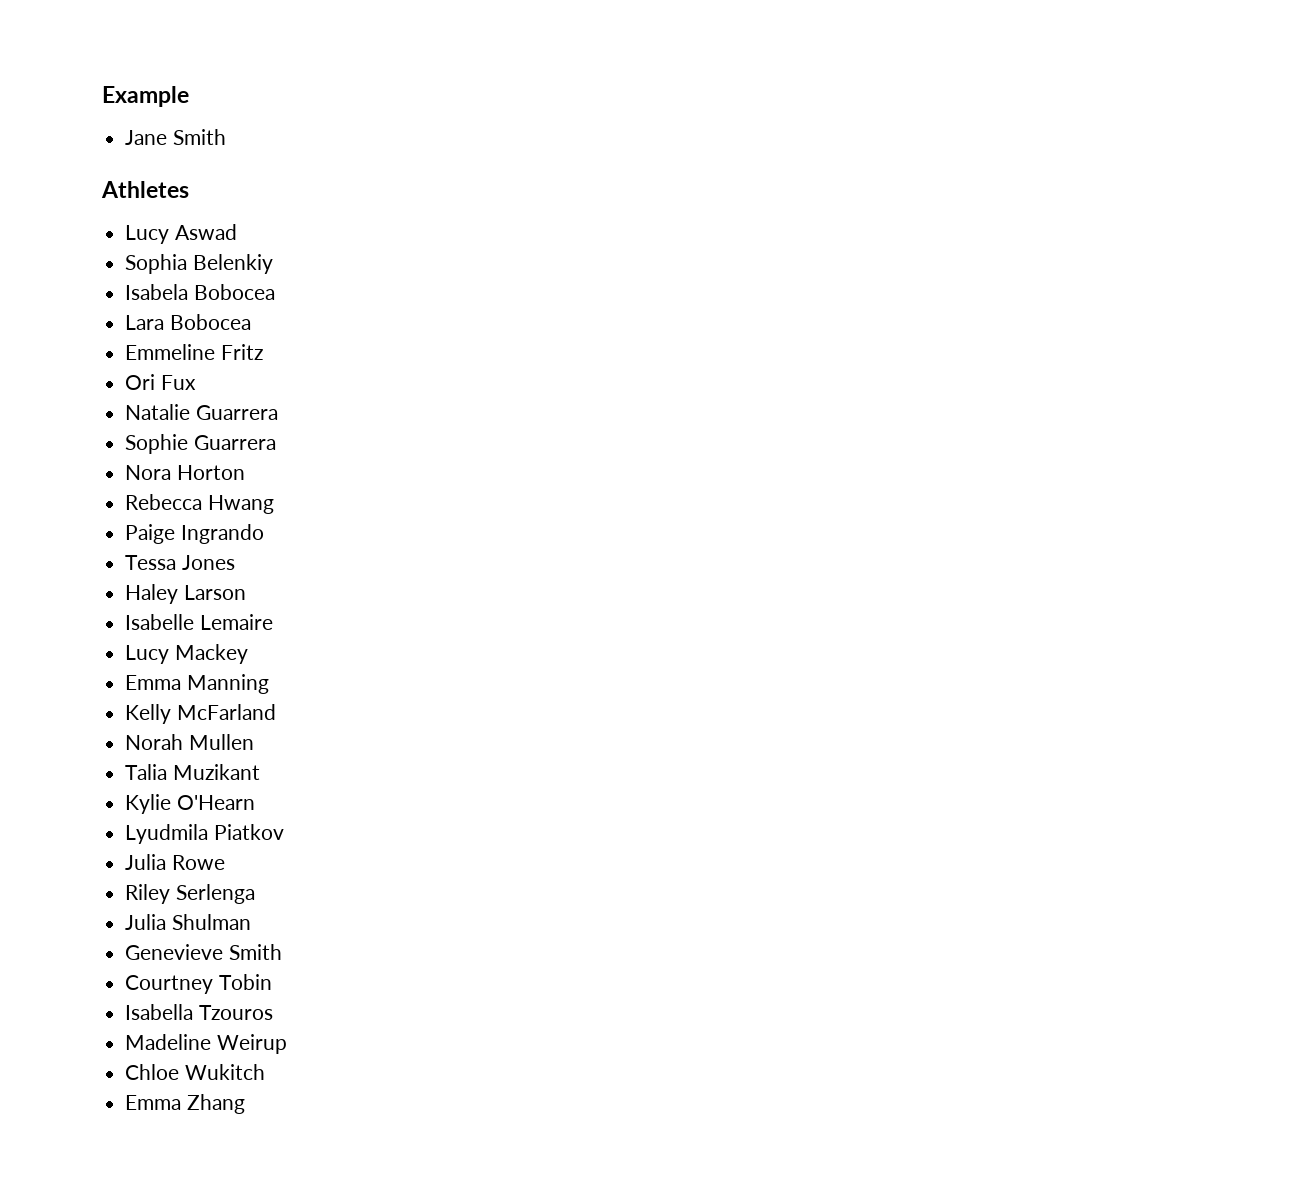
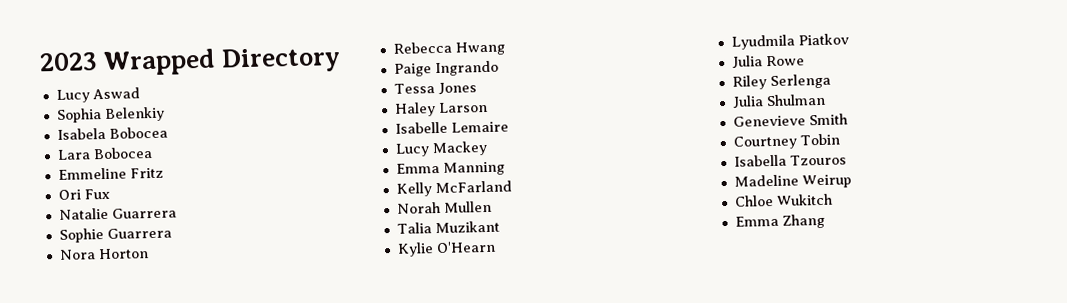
[102,86,189,107] [125,129,226,145] [101,181,189,198] Example // Jane Smith // Athletes -> [39,47,342,76] 2023 Wrapped Directory

